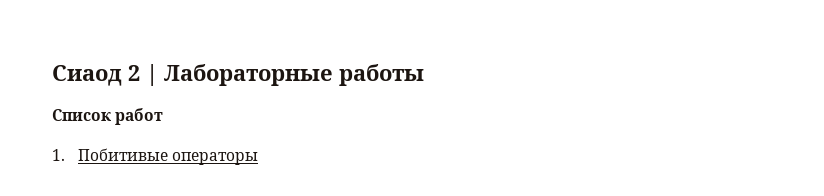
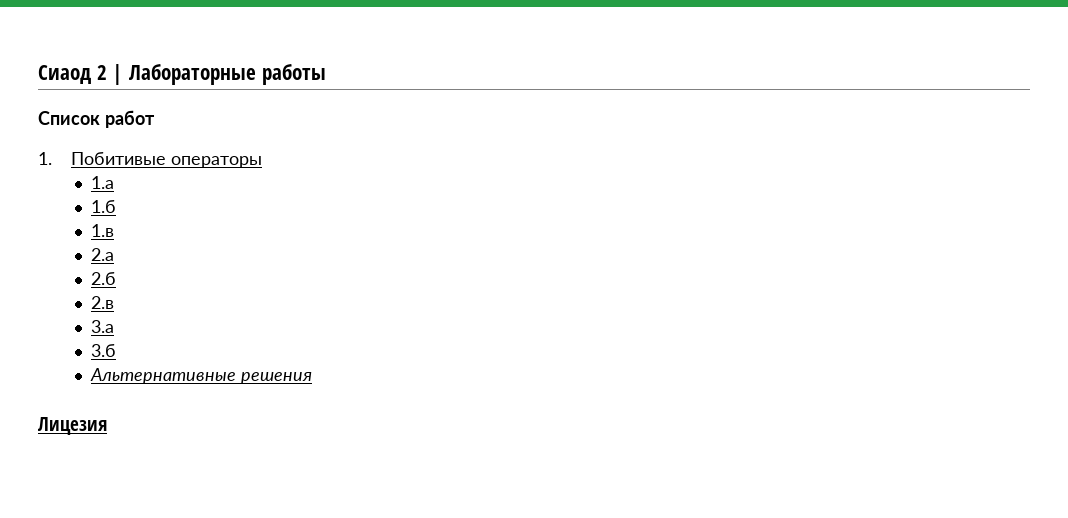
(259, 158) none -> [91,176,115,189] [91,200,117,213] [91,224,115,237] [91,248,115,261] [91,272,117,285] [91,296,115,309] [91,320,115,333] [91,344,117,357] [90,368,313,384] [38,417,107,435] // 1.а // 1.б // 1.в // 2.а // 2.б // 2.в // 3.a // 3.б // Альтернативные решения // Лицезия

